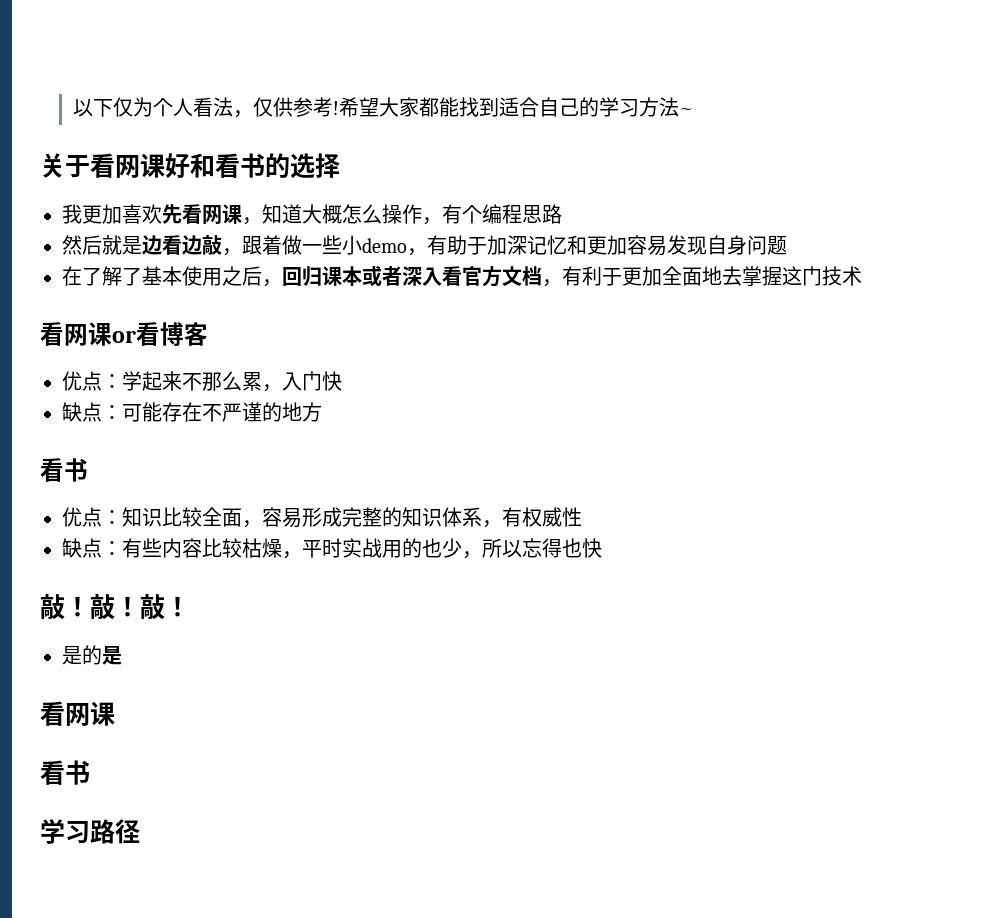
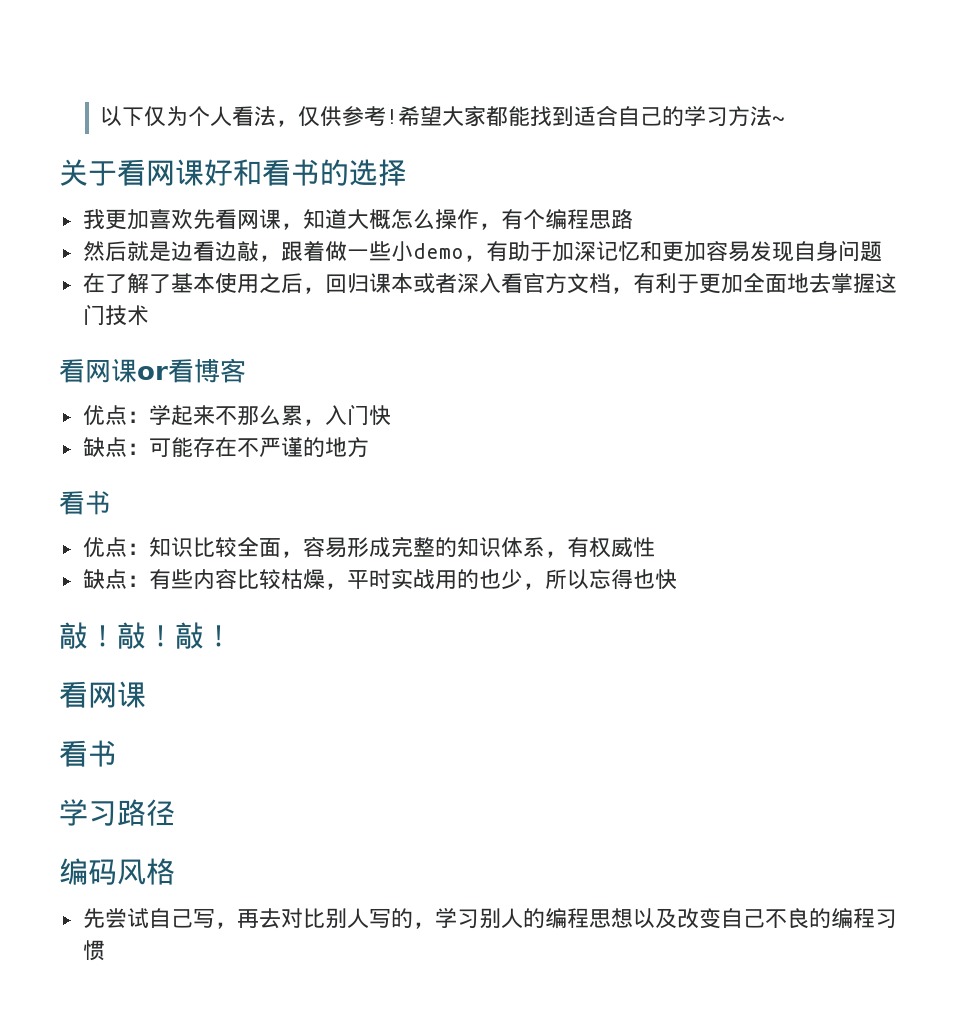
[62,645,122,665] // 是的是 -> (233, 636) none
(140, 831) none -> [59,858,175,885] [82,908,897,929] [82,940,105,961] // 编码风格 // 先尝试自己写，再去对比别人写的，学习别人的编程思想以及改变自己不良的编程习惯

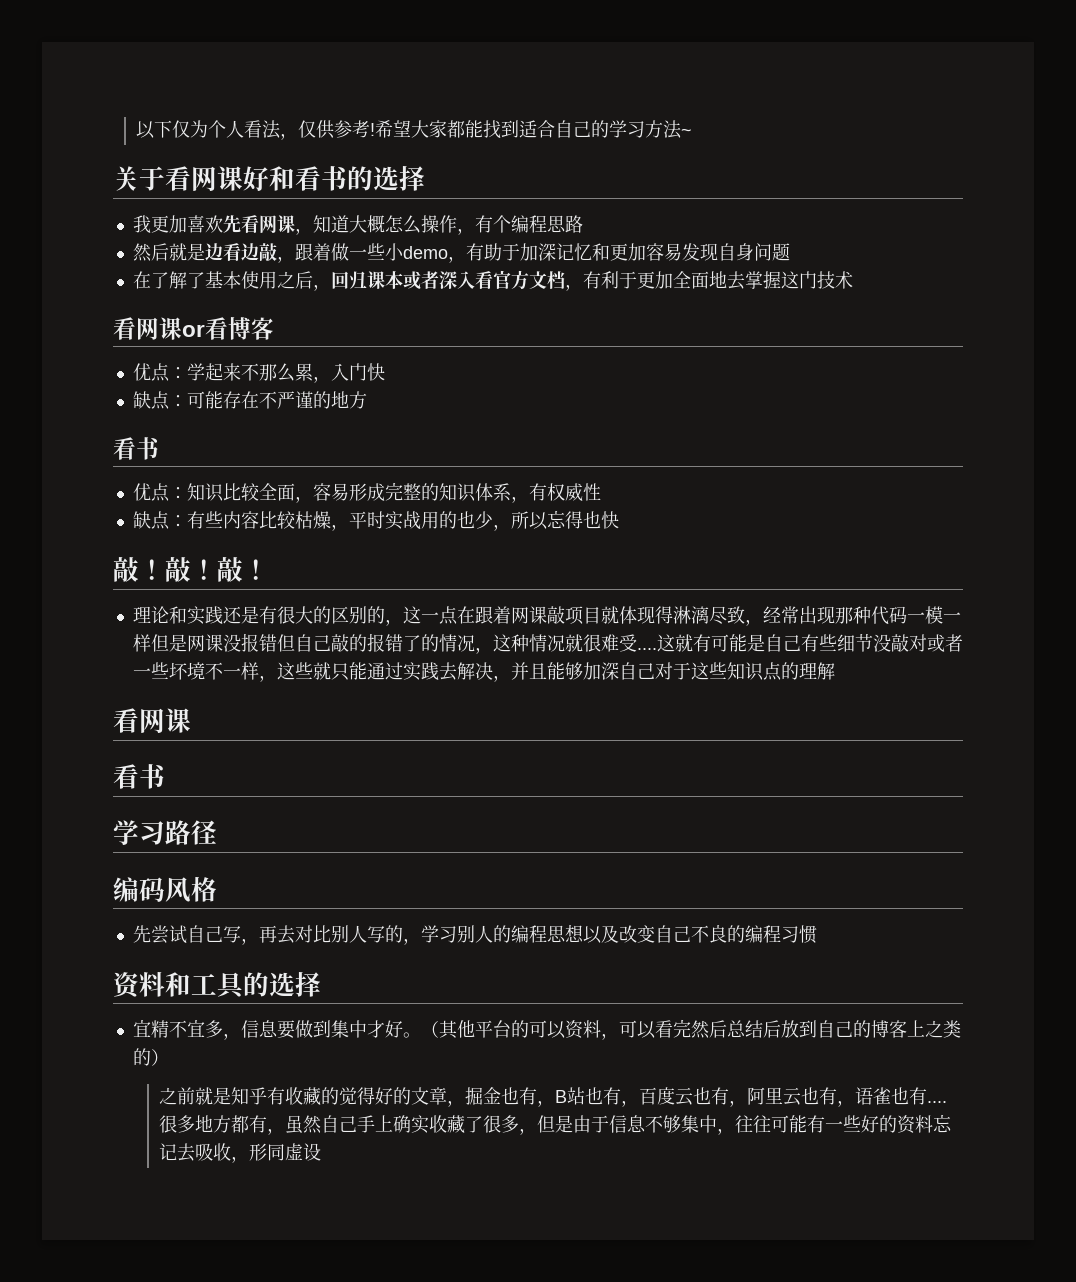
(233, 636) none -> [132,606,961,626] [132,633,963,654] [132,662,835,682] // 理论和实践还是有很大的区别的，这一点在跟着网课敲项目就体现得淋漓尽致，经常出现那种代码一模一样但是网课没报错但自己敲的报错了的情况，这种情况就很难受....这就有可能是自己有些细节没敲对或者一些坏境不一样，这些就只能通过实践去解决，并且能够加深自己对于这些知识点的理解
(105, 950) none -> [113,971,321,999] [132,1019,961,1040] [132,1048,169,1066] [159,1087,948,1107] [159,1114,953,1135] [159,1143,322,1163] // 资料和工具的选择 // 宜精不宜多，信息要做到集中才好。（其他平台的可以资料，可以看完然后总结后放到自己的博客上之类的） // 之前就是知乎有收藏的觉得好的文章，掘金也有，B站也有，百度云也有，阿里云也有，语雀也有....很多地方都有，虽然自己手上确实收藏了很多，但是由于信息不够集中，往往可能有一些好的资料忘记去吸收，形同虚设

